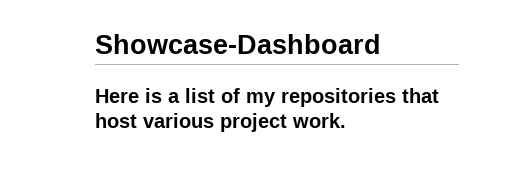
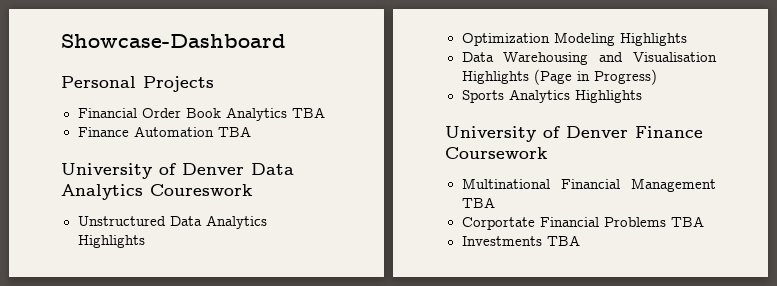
[95,88,439,107] [95,113,346,132] Here is a list of my repositories that host various project work. -> [61,76,214,92] [77,107,325,121] [77,126,251,137] [61,163,294,179] [61,184,253,200] [77,215,267,229] [77,235,145,248] [461,32,687,46] [461,52,717,65] [461,69,657,85] [461,89,642,103] [445,126,703,142] [445,147,548,159] [461,178,716,192] [461,197,495,208] [461,216,704,230] [461,235,580,246] Personal Projects // Financial Order Book Analytics TBA // Finance Automation TBA // University of Denver Data Analytics Coureswork // Unstructured Data Analytics Highlights // Optimization Modeling Highlights // Data Warehousing and Visualisation Highlights (Page in Progress) // Sports Analytics Highlights // University of Denver Finance Coursework // Multinational Financial Management TBA // Corportate Financial Problems TBA // Investments TBA

